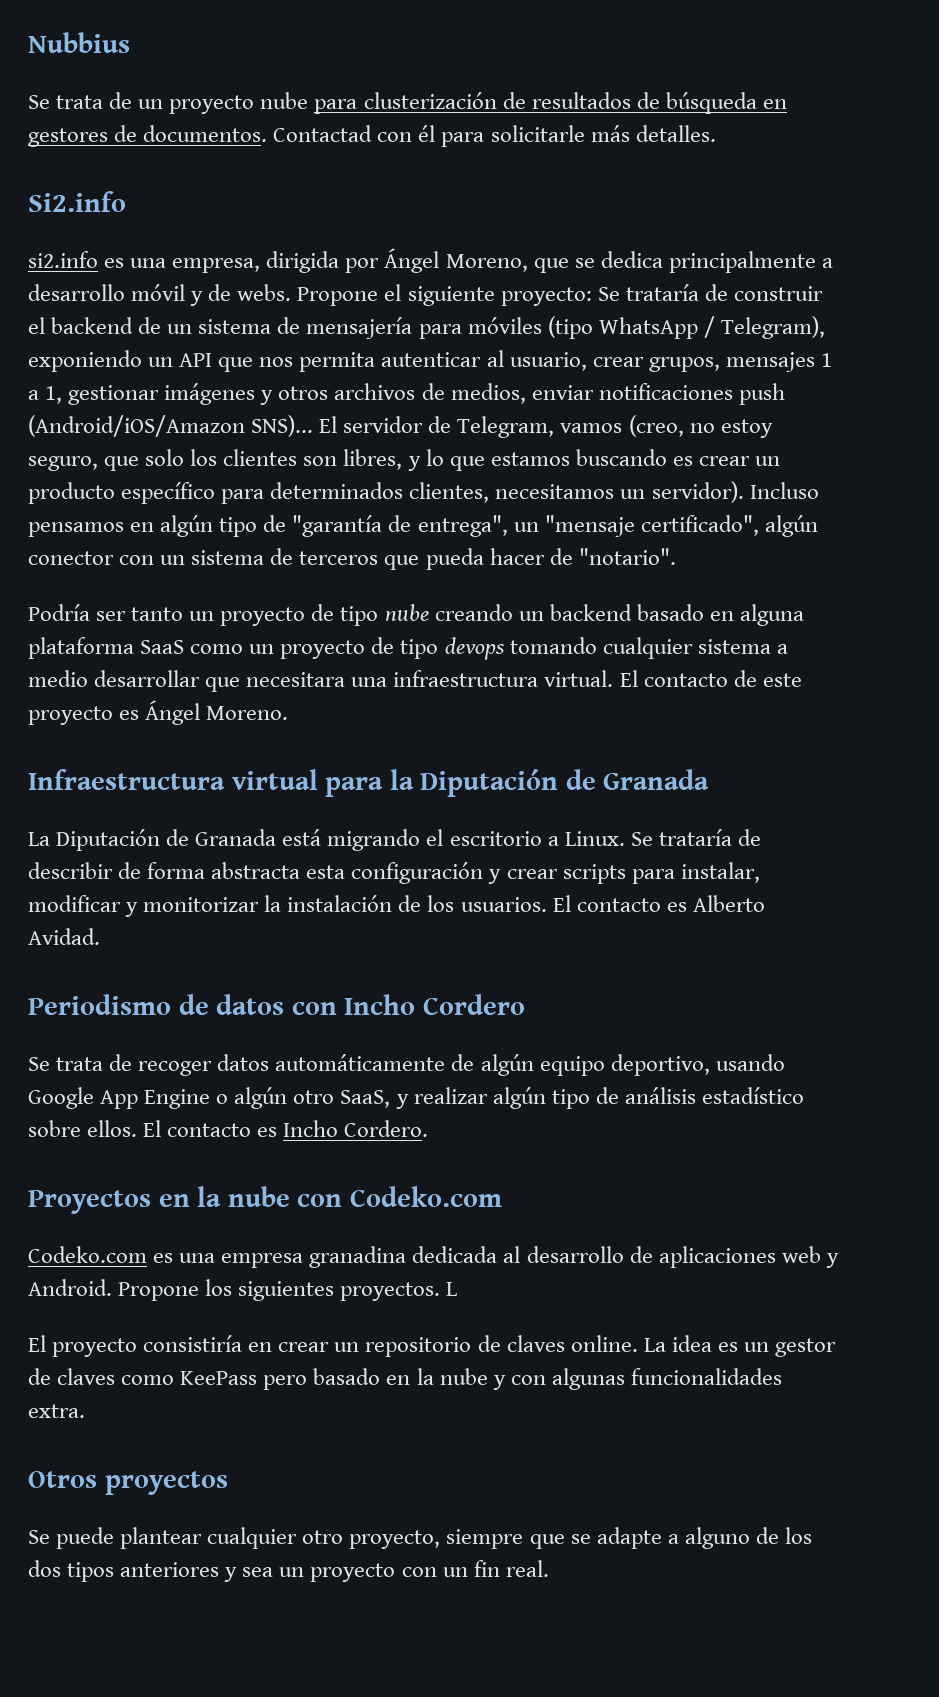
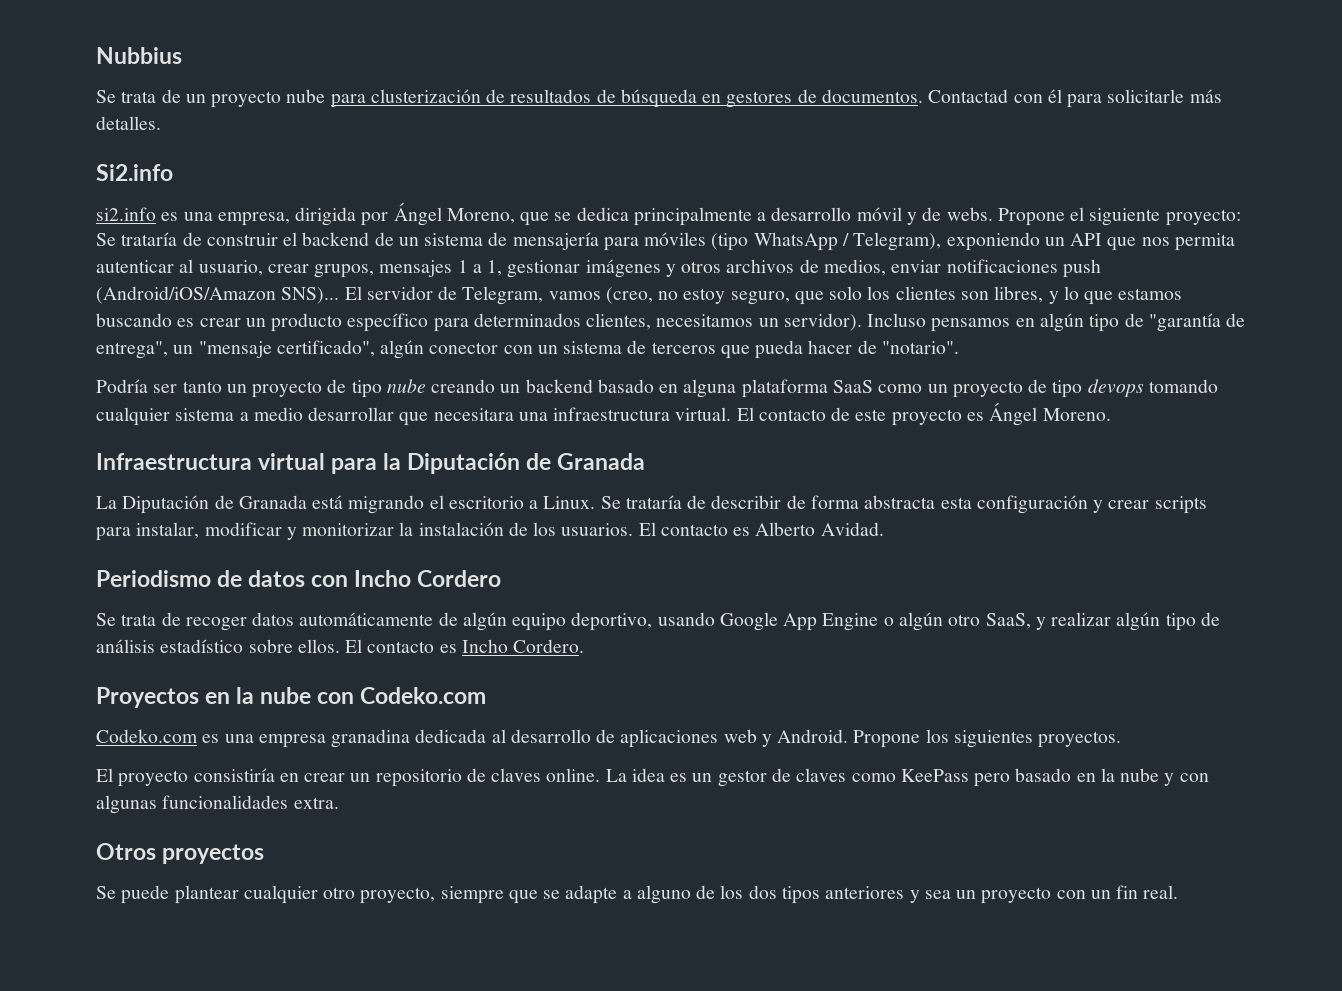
[446,1282,458,1296] L -> (1122, 739) none

